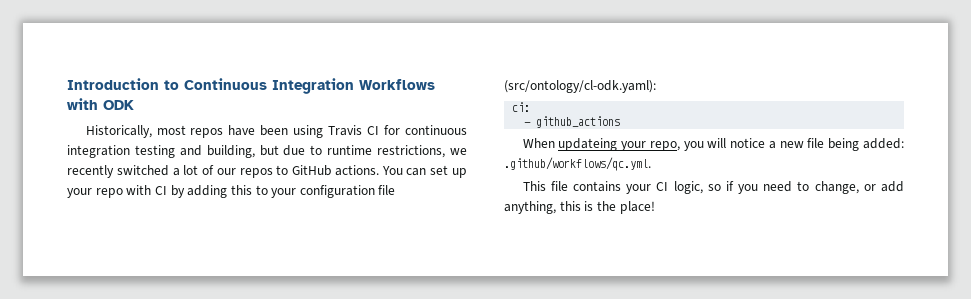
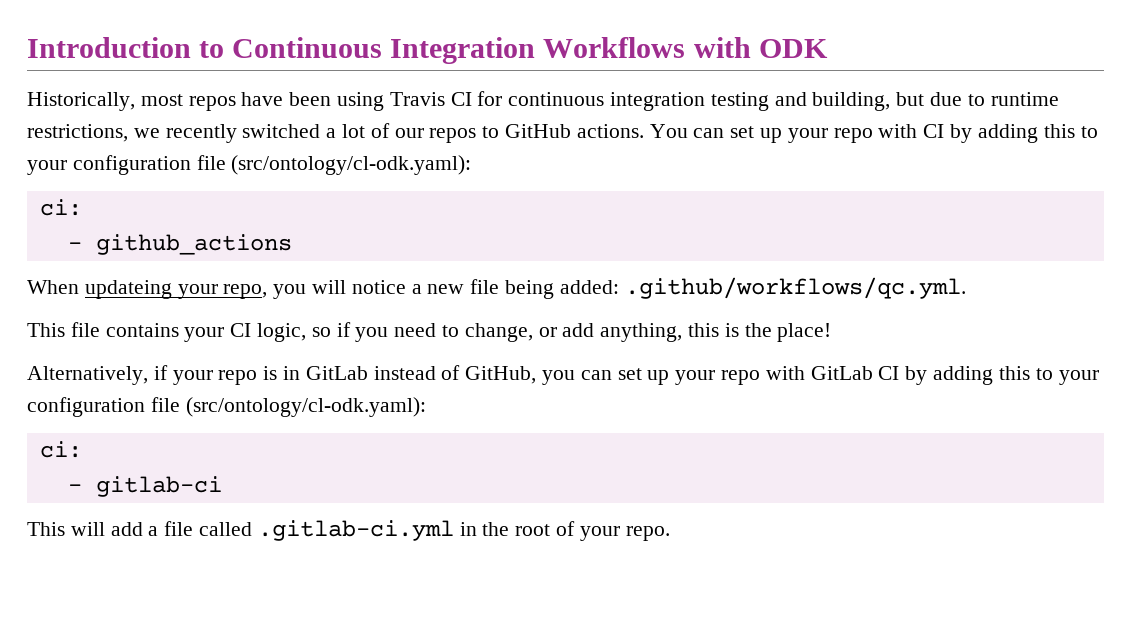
(655, 207) none -> [27,365,1099,385] [27,397,426,417] [39,441,82,458] [67,476,222,497] [27,520,670,541] // Alternatively, if your repo is in GitLab instead of GitHub, you can set up your repo with GitLab CI by adding this to your configuration file (src/ontology/cl-odk.yaml): // ci: // - gitlab-ci // This will add a file called .gitlab-ci.yml in the root of your repo.

